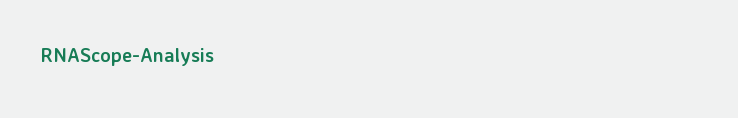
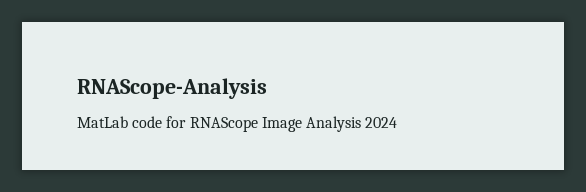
(214, 57) none -> [77,116,398,132] // MatLab code for RNAScope Image Analysis 2024

